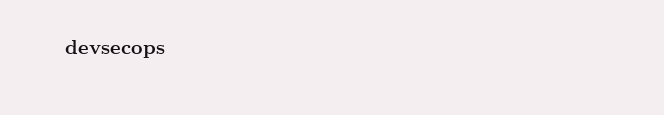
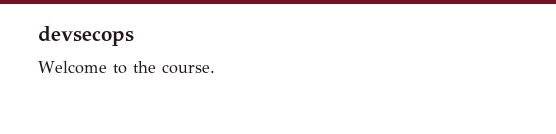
(165, 49) none -> [38,61,215,74] // Welcome to the course.

